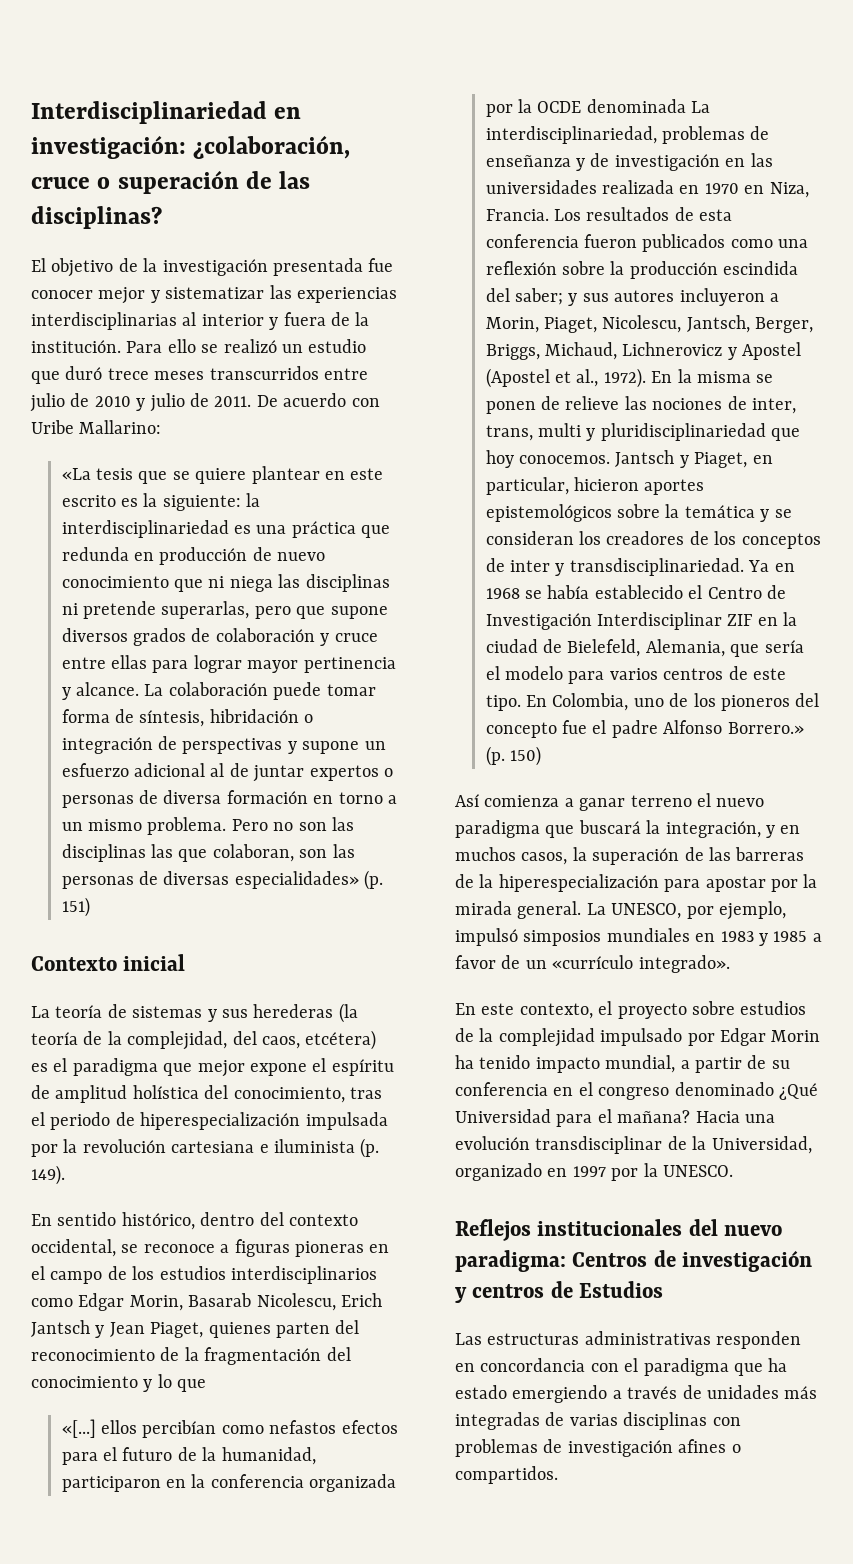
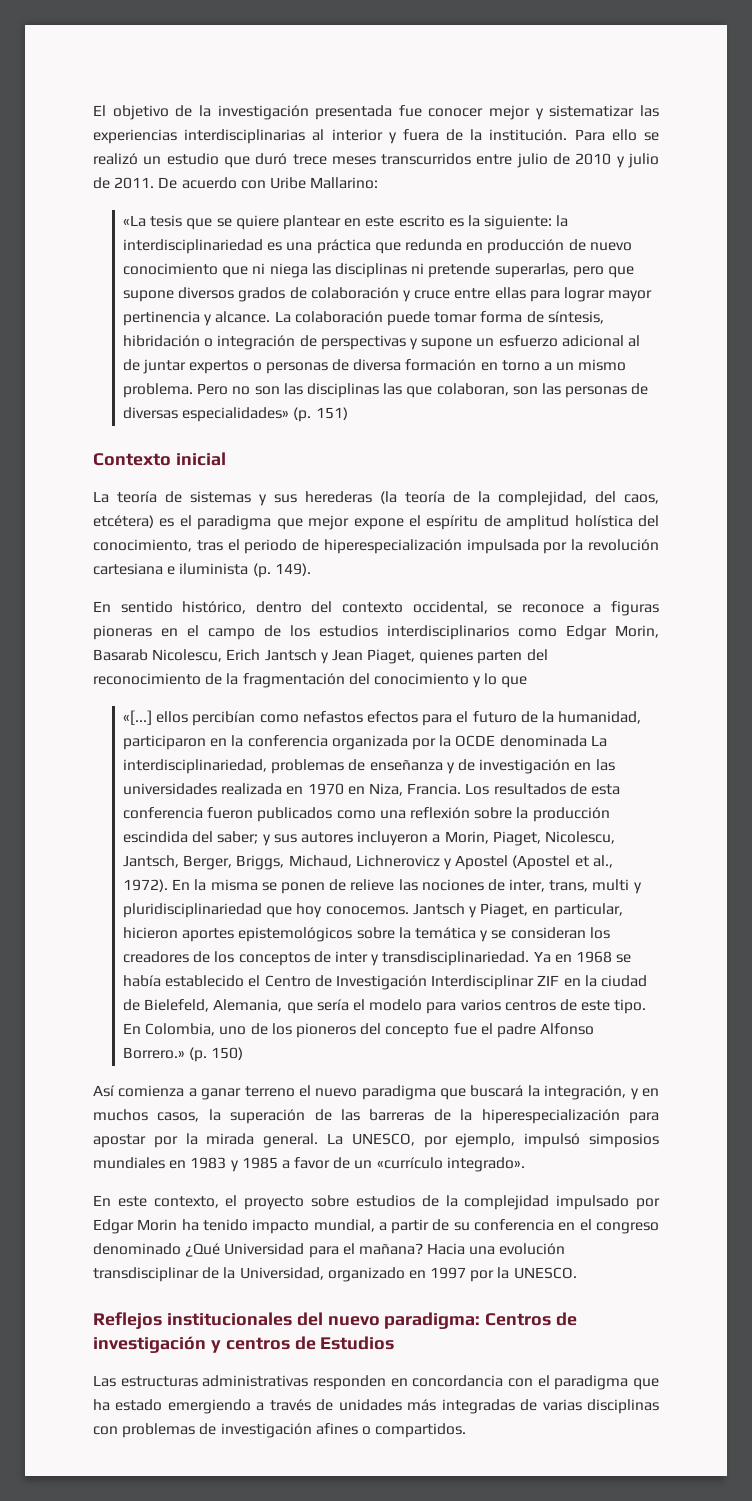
[31,101,302,124] [31,135,351,159] [31,170,311,194] [31,206,162,229] Interdisciplinariedad en investigación: ¿colaboración, cruce o superación de las disciplinas? // -> (93, 110) none

